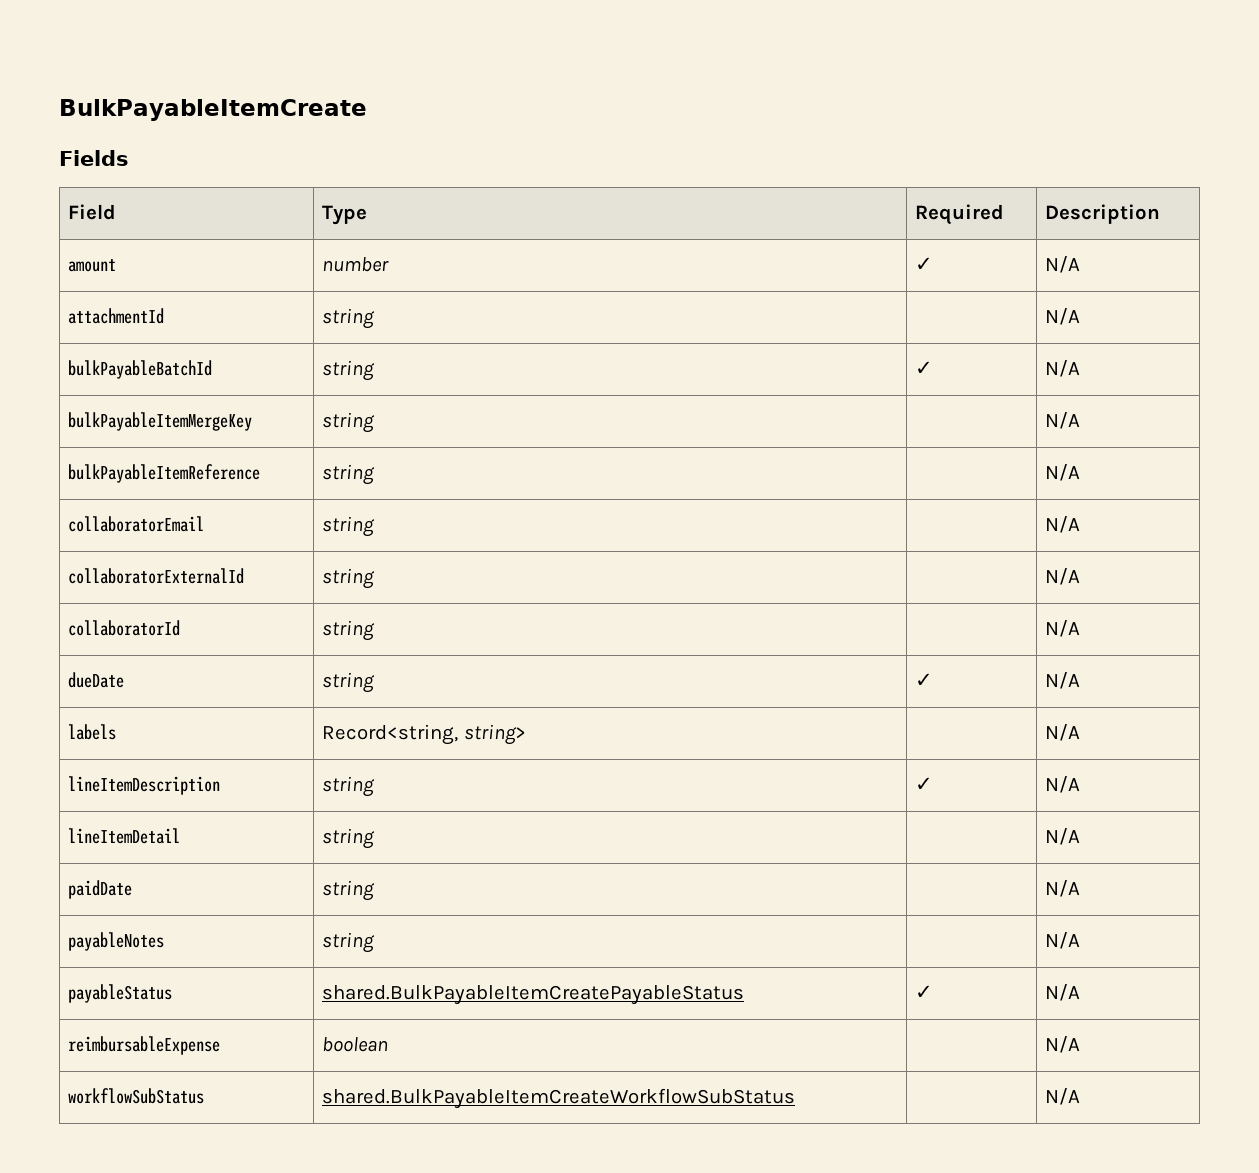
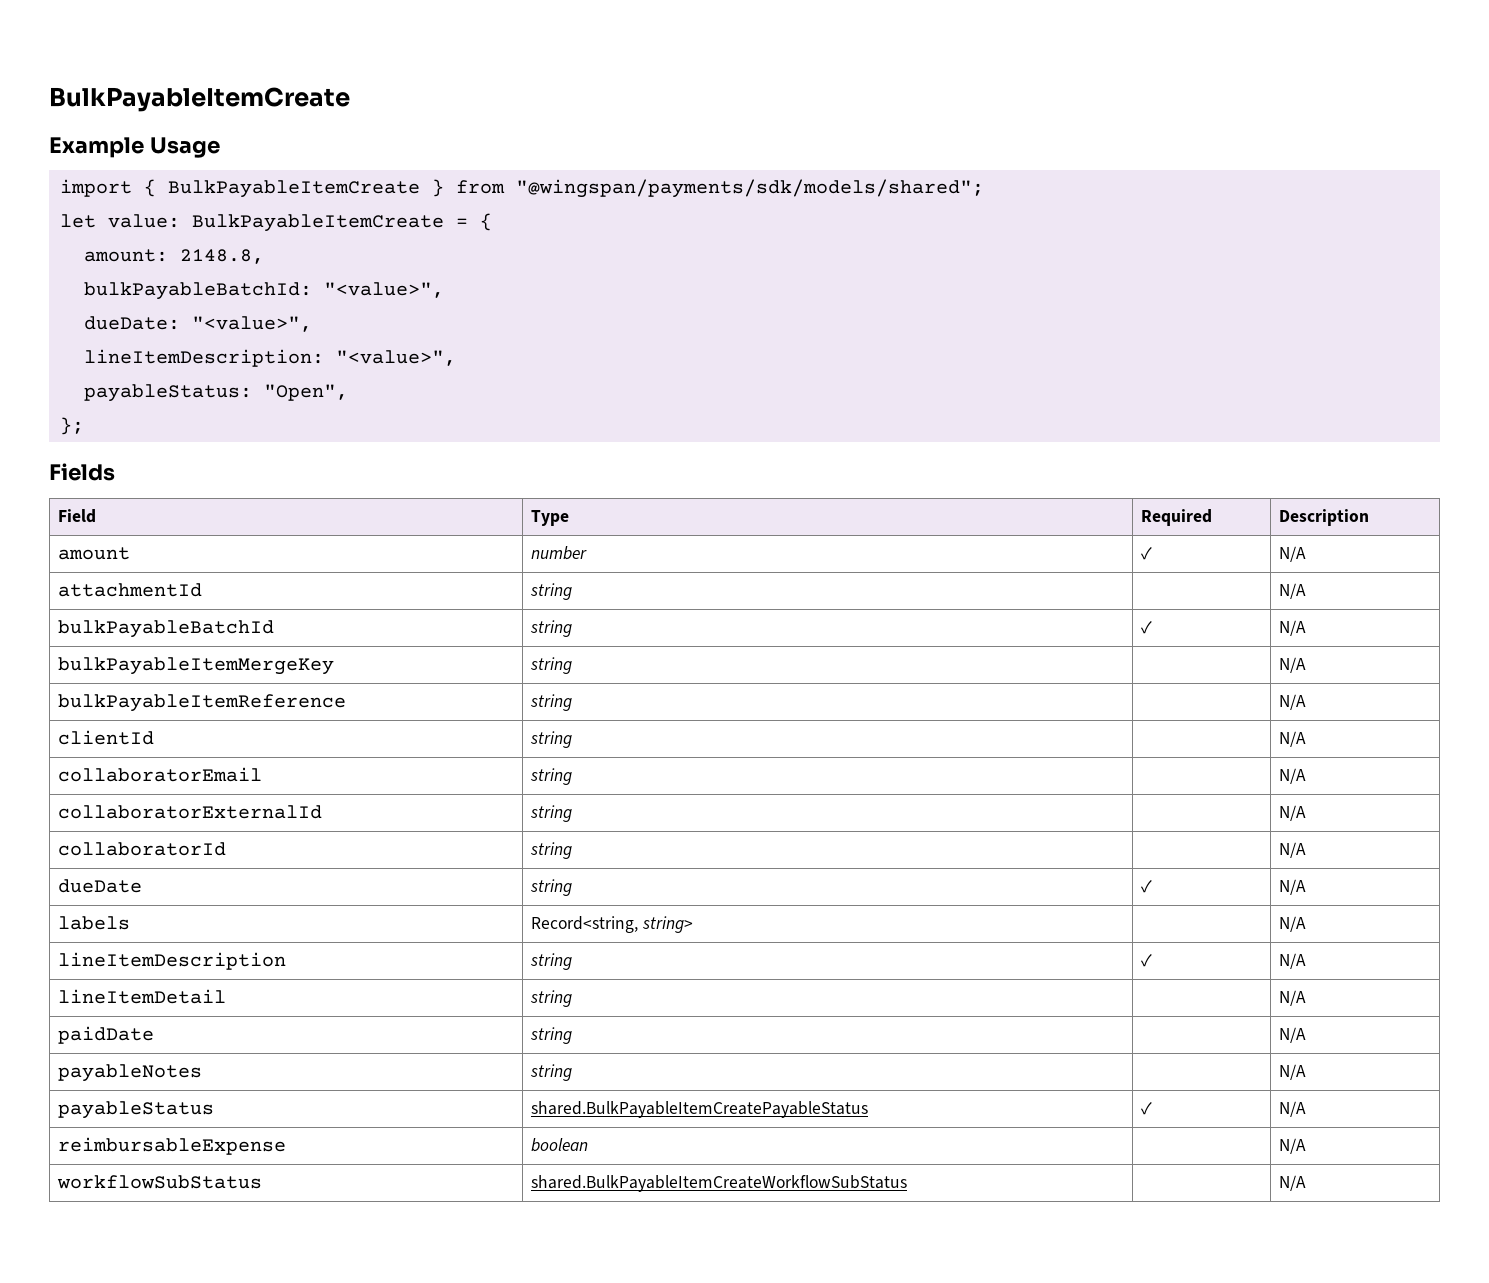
[59,99,367,121] BulkPayableItemCreate -> [49,87,350,112] [49,137,220,158] [59,179,984,198] [59,213,492,232] [83,249,264,264] [83,282,444,300] [83,316,312,332] [83,349,456,367] [83,384,348,402] [59,417,84,435] BulkPayableItemCreate // Example Usage // import { BulkPayableItemCreate } from "@wingspan/payments/sdk/models/shared"; // let value: BulkPayableItemCreate = { // amount: 2148.8, // bulkPayableBatchId: "<value>", // dueDate: "<value>", // lineItemDescription: "<value>", // payableStatus: "Open", // };
(1081, 472) none -> [57,730,154,745] [529,731,572,748] [1278,731,1306,747] // clientId | string | | N/A

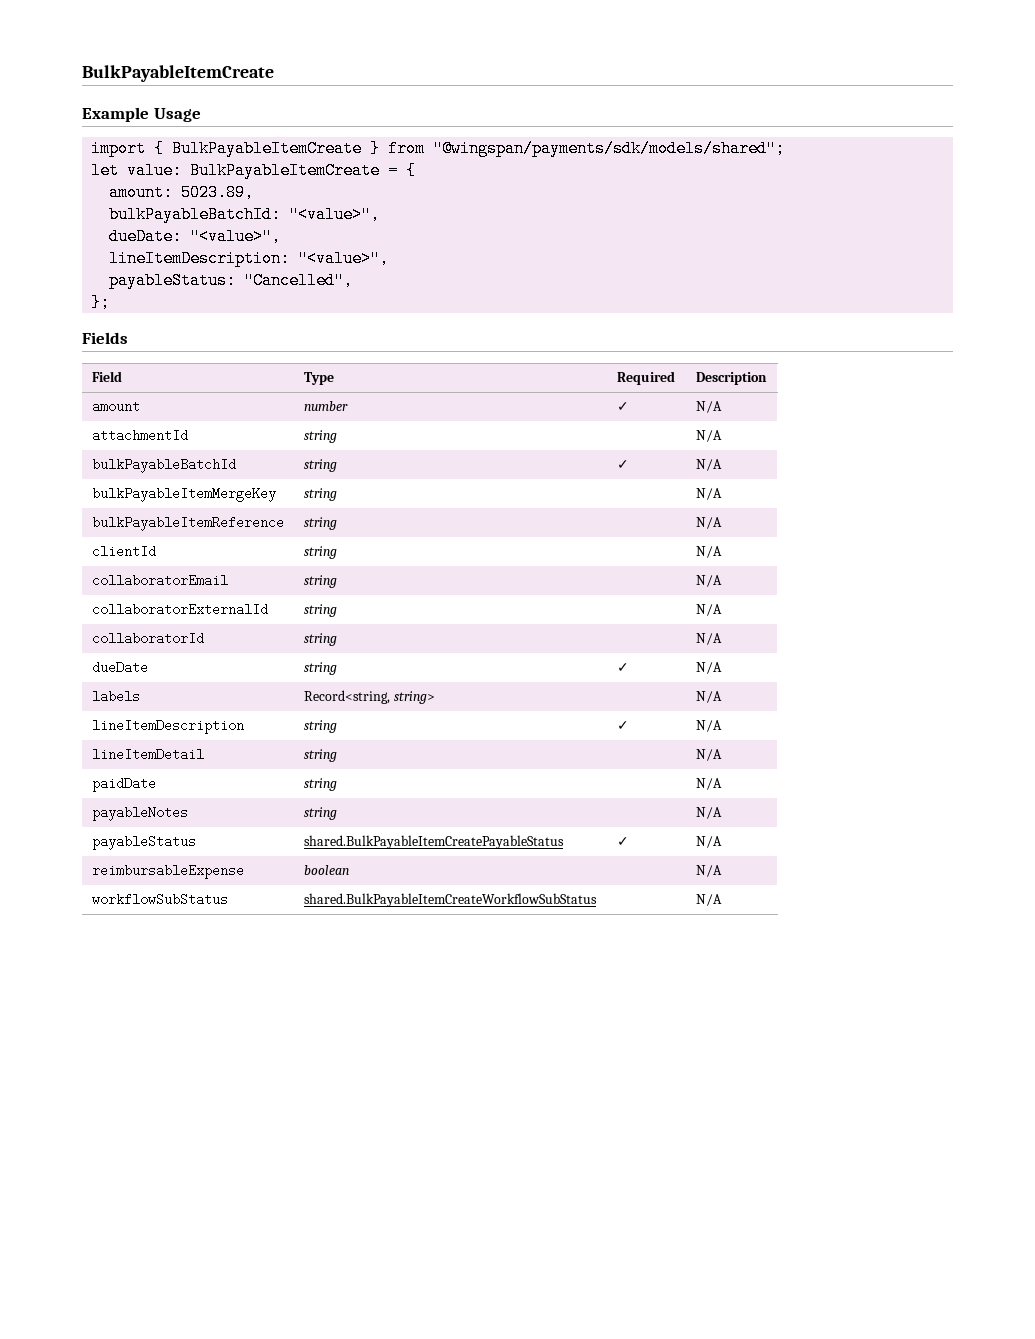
[179,249,264,264] 2148.8, -> [181,184,255,201] 5023.89,
[263,384,348,401] "Open", -> [244,272,354,289] "Cancelled",

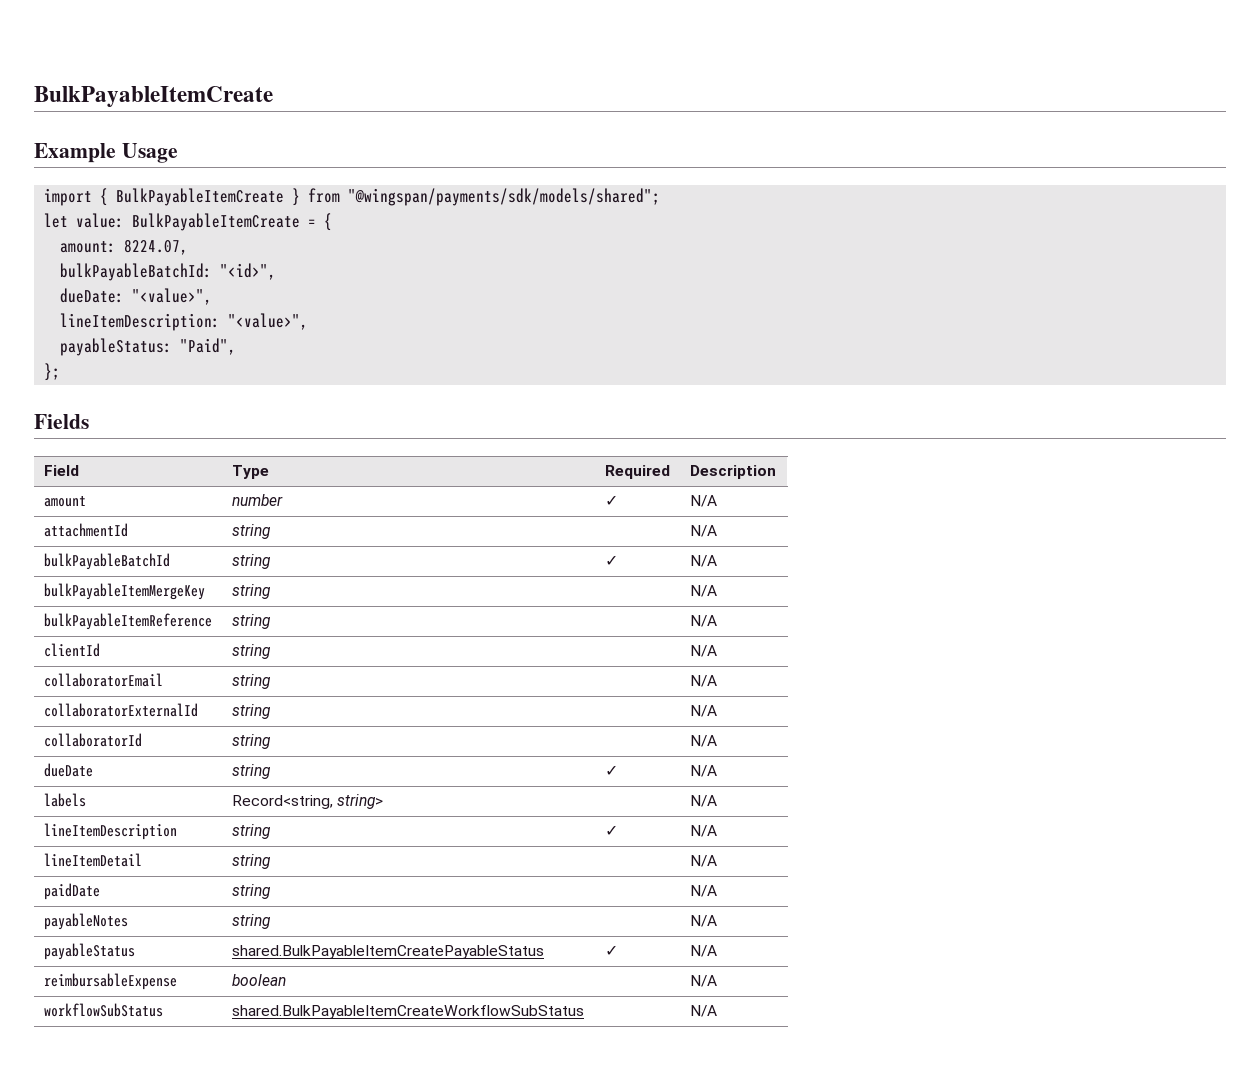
[181,184,255,201] 5023.89, -> [124,239,189,255] 8224.07,
[289,206,381,223] "<value>", -> [220,263,277,280] "<id>",
[244,272,354,289] "Cancelled", -> [180,338,237,355] "Paid",

